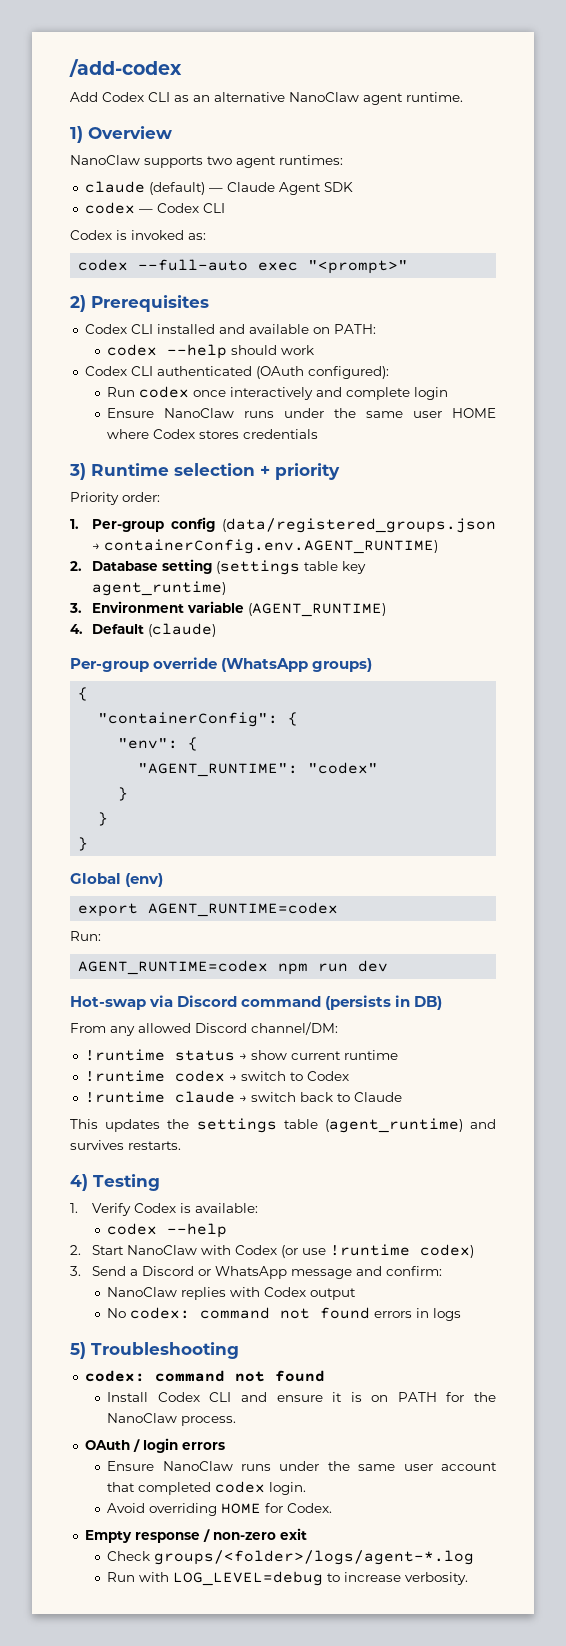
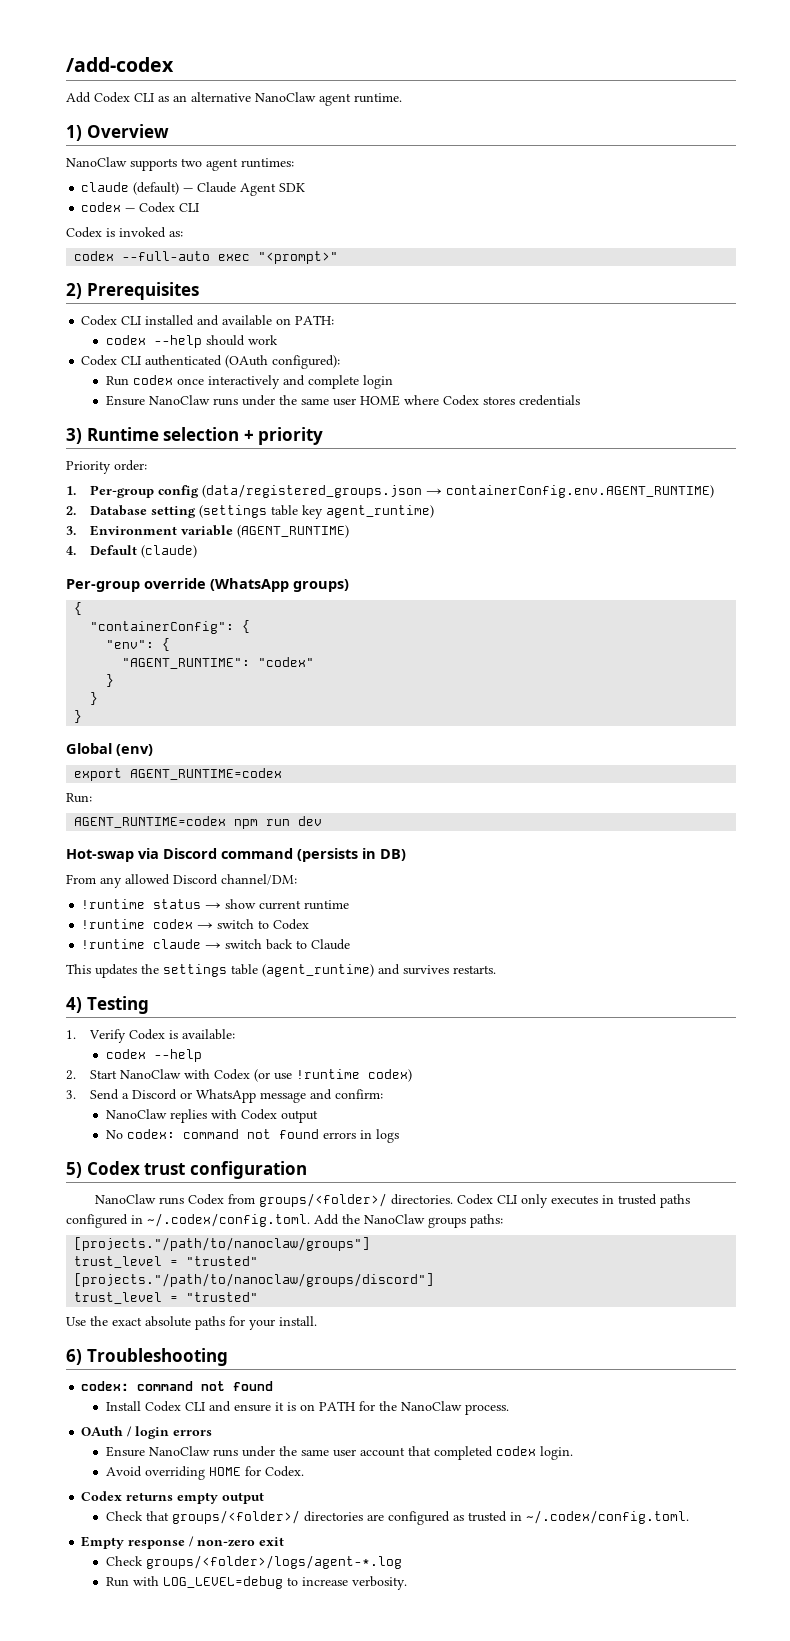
(86, 1350) none -> [86,1161,307,1179] [94,1193,690,1208] [66,1213,503,1228] [74,1237,371,1251] [74,1256,259,1268] [74,1273,435,1287] [74,1292,259,1304] [66,1316,317,1330] [66,1349,82,1365] Codex trust configuration // NanoClaw runs Codex from groups/<folder>/ directories. Codex CLI only executes in trusted paths configured in ~/.codex/config.toml. Add the NanoClaw groups paths: // [projects."/path/to/nanoclaw/groups"] // trust_level = "trusted" // [projects."/path/to/nanoclaw/groups/discord"] // trust_level = "trusted" // Use the exact absolute paths for your install. // 6)
(333, 1508) none -> [81,1491,265,1504] [105,1510,689,1525] // Codex returns empty output // Check that groups/<folder>/ directories are configured as trusted in ~/.codex/config.toml.

